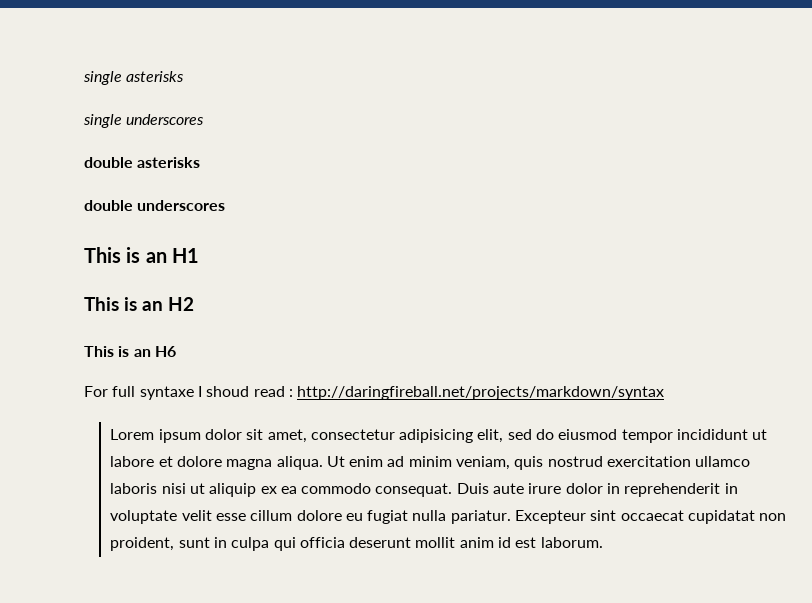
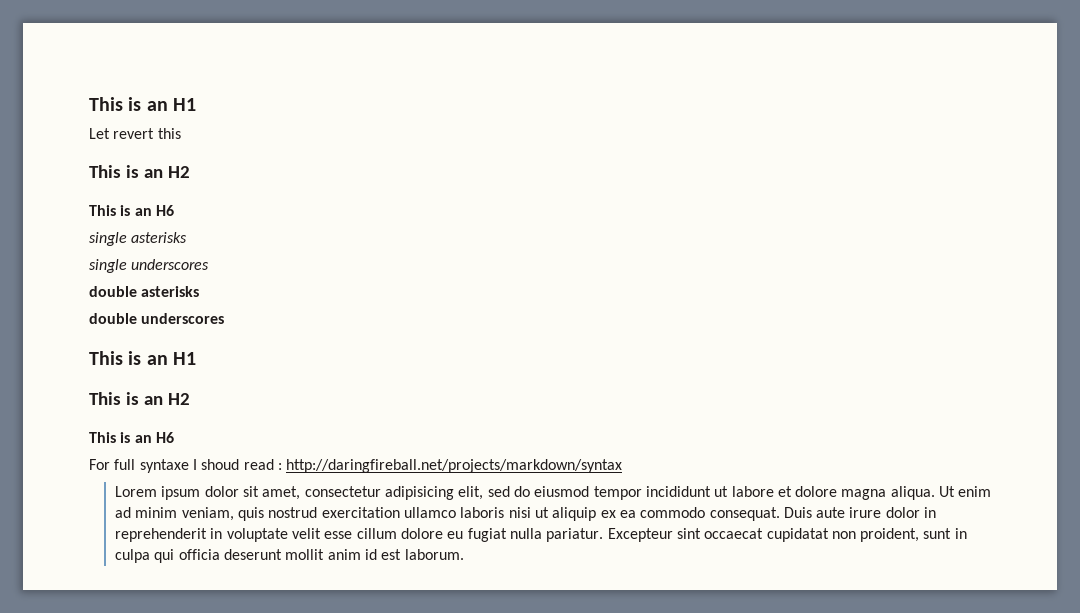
(83, 78) none -> [89,97,197,111] [89,128,181,139] [89,165,190,178] [89,205,174,216] This is an H1 // Let revert this // This is an H2 // This is an H6 //

